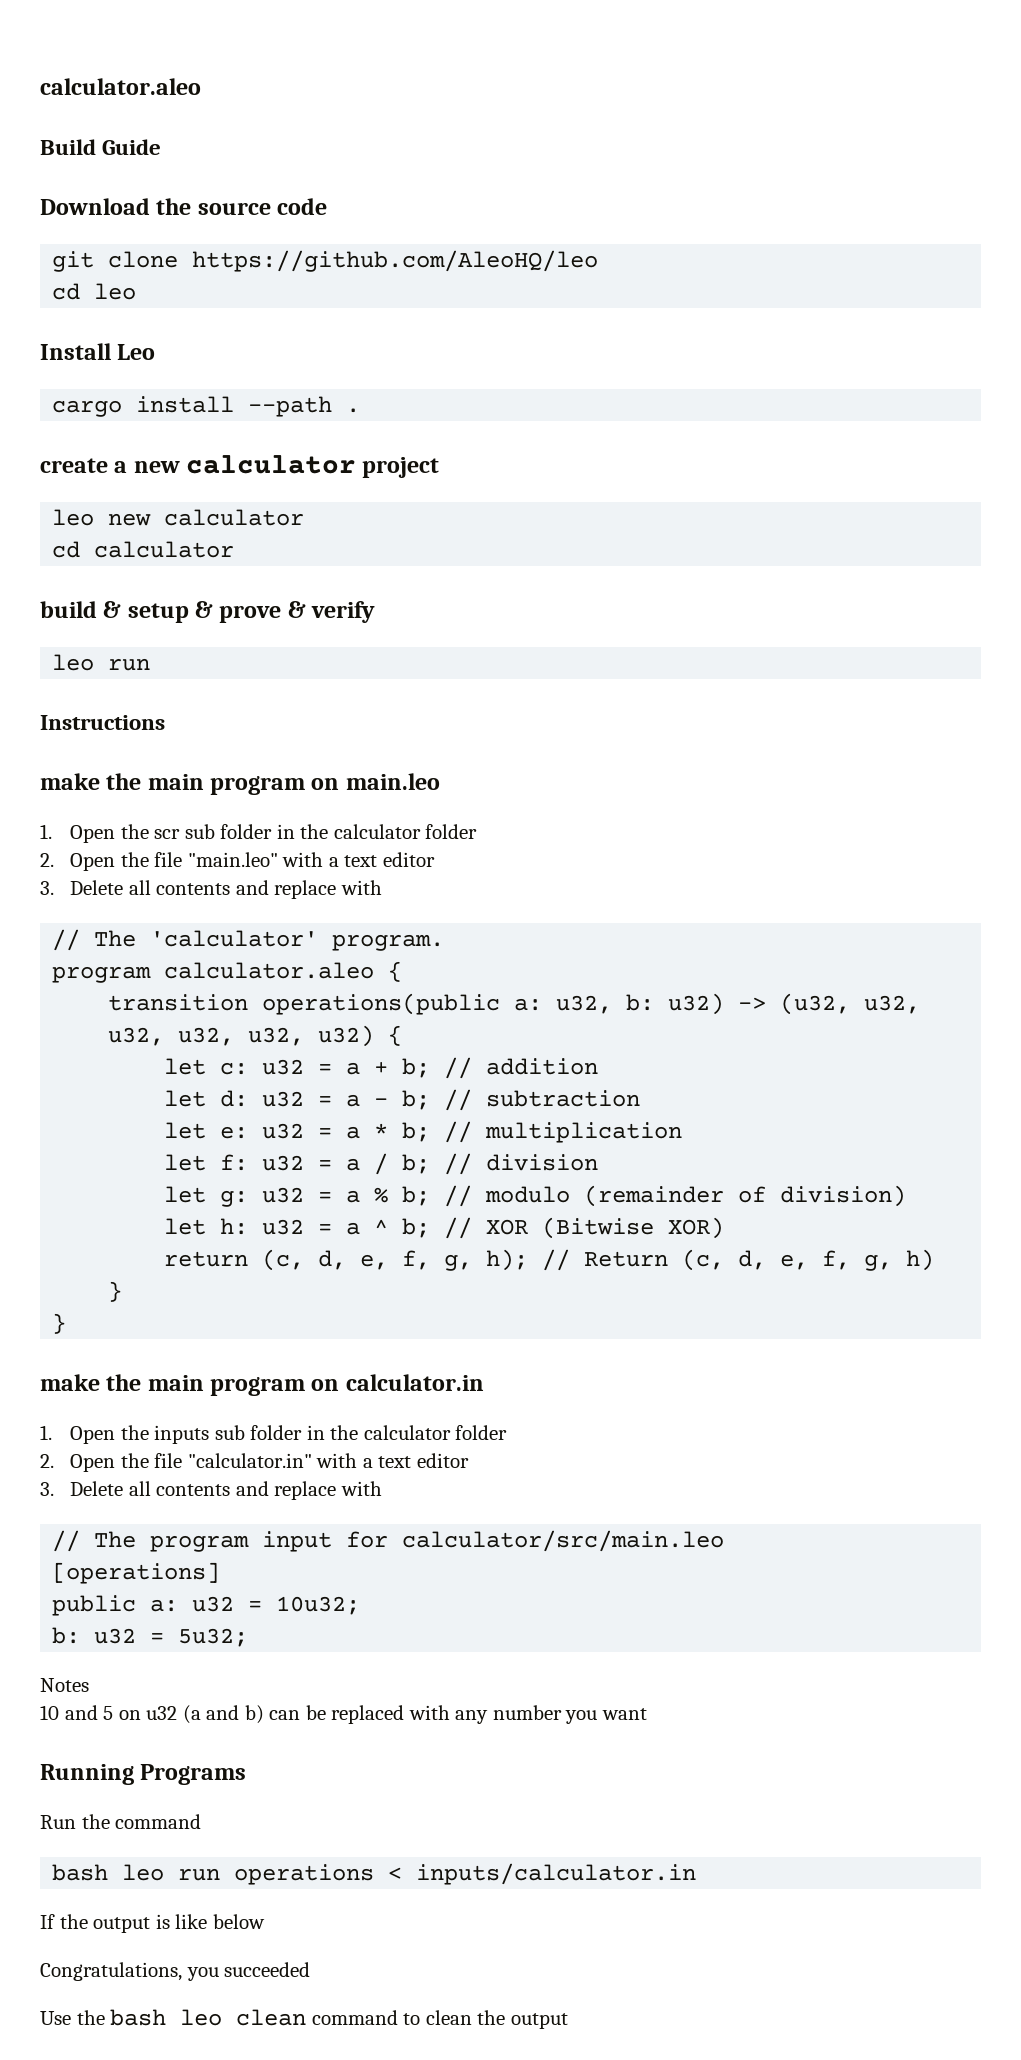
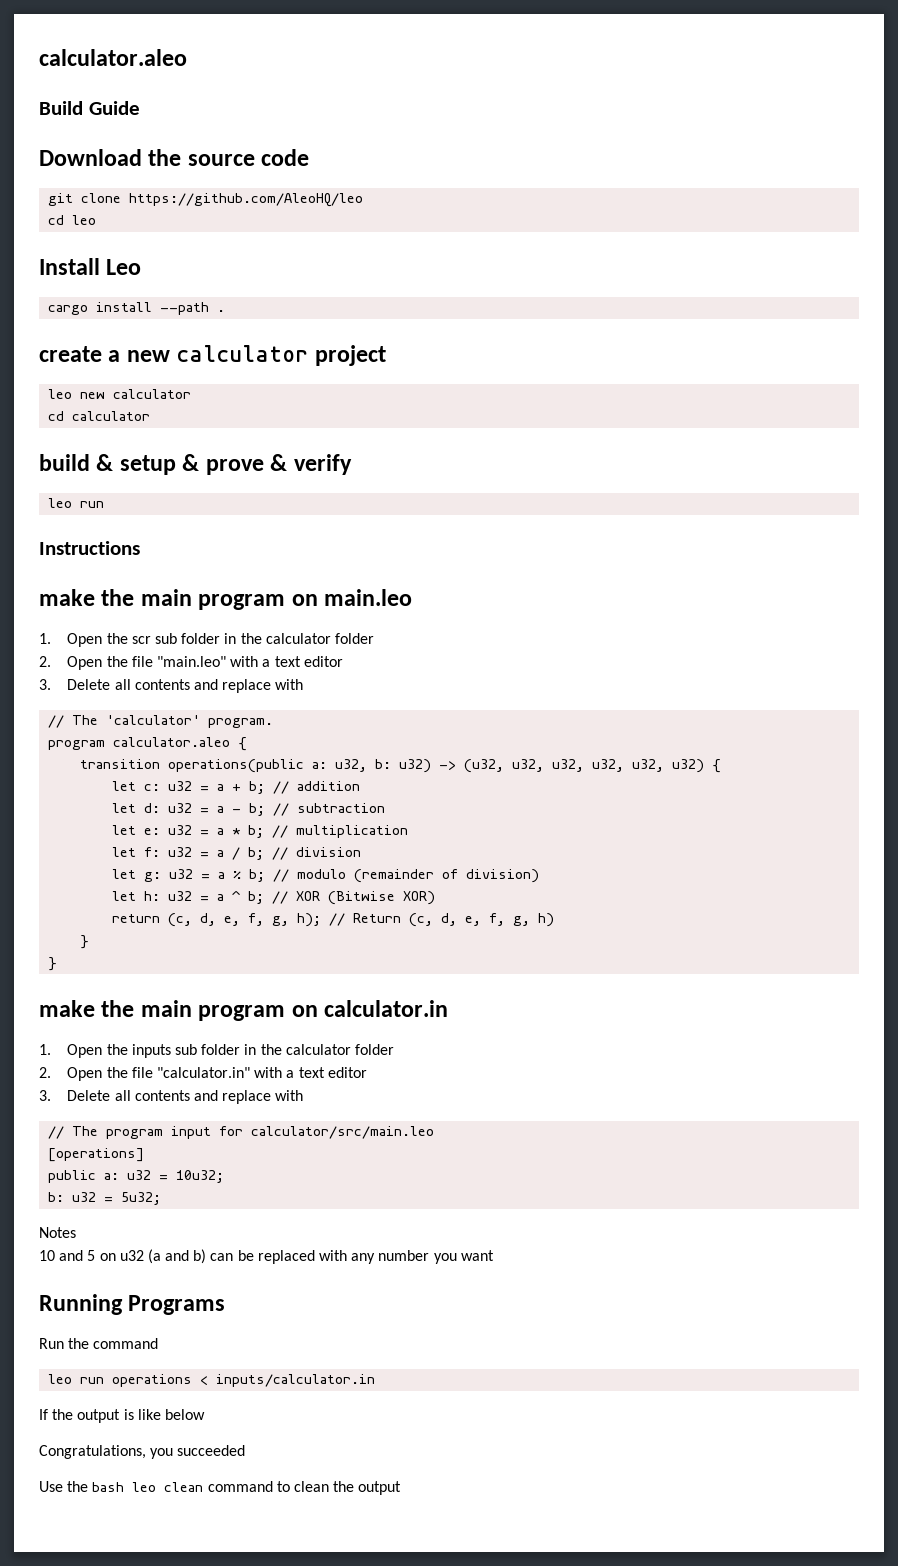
[52,1864,109,1881] bash -> (159, 1343) none

